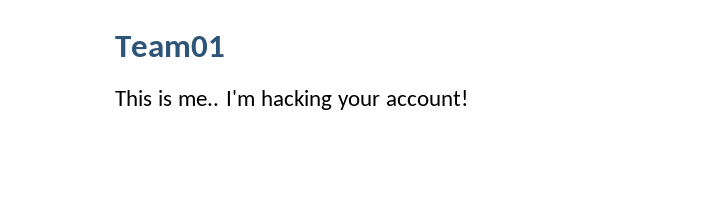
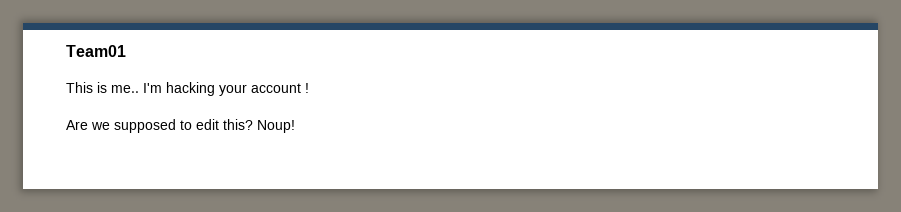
[386,90,469,106] account! -> [251,83,309,93] [66,119,295,133] account ! // Are we supposed to edit this? Noup!

